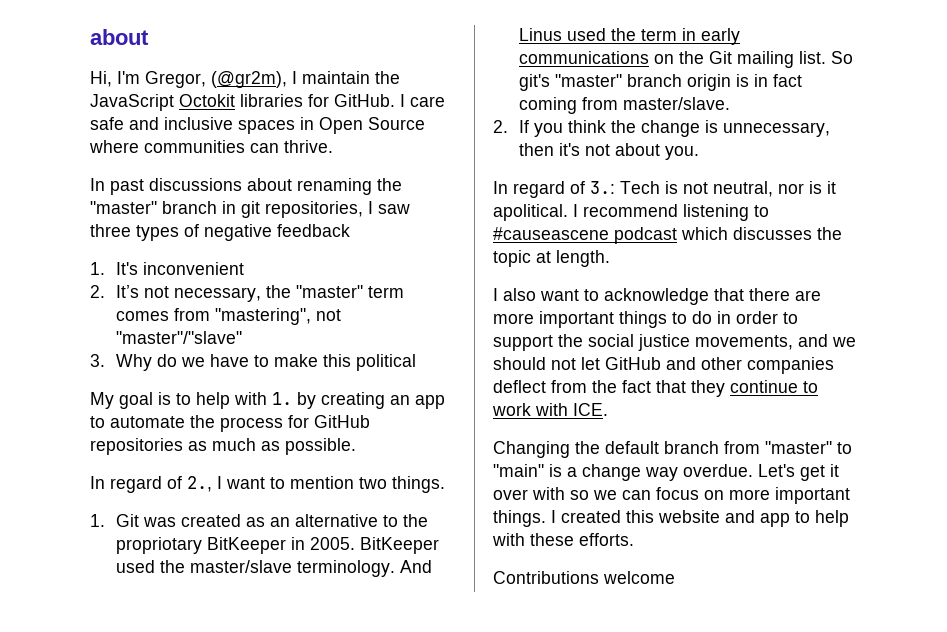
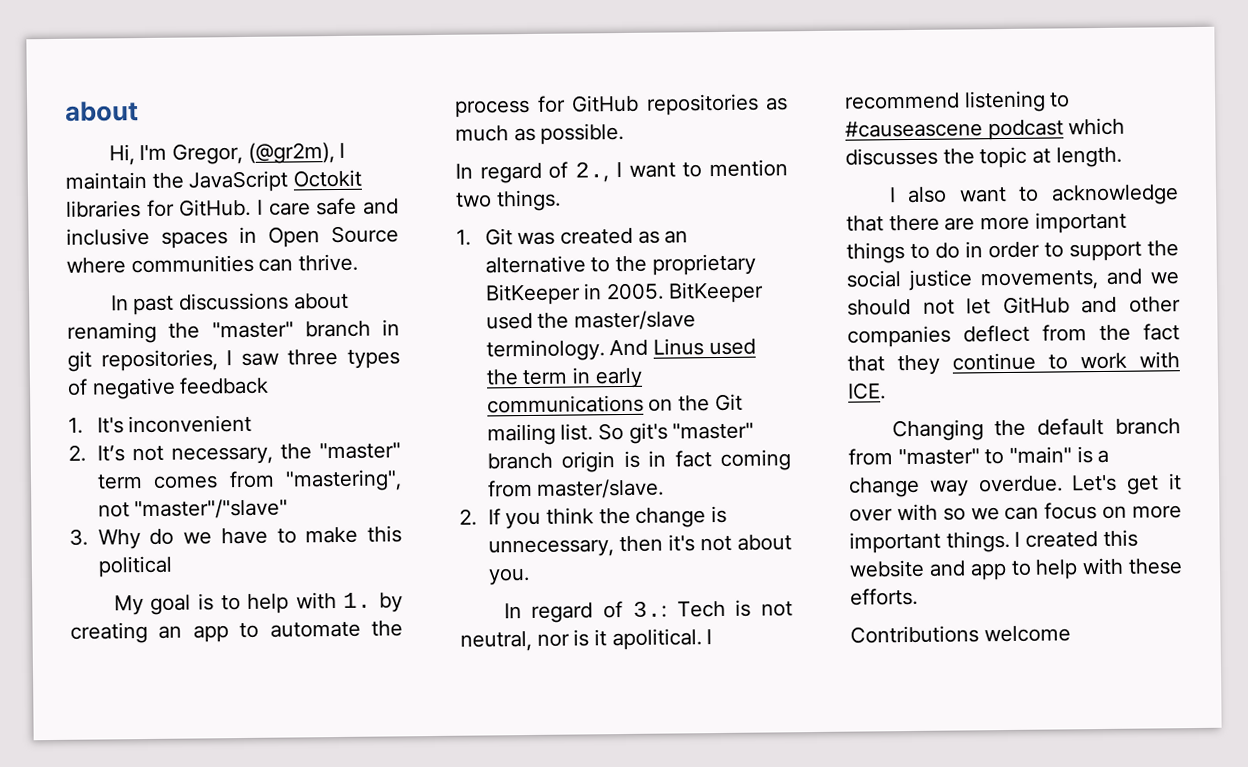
[115,537,202,554] propriotary -> [651,253,756,276] proprietary

